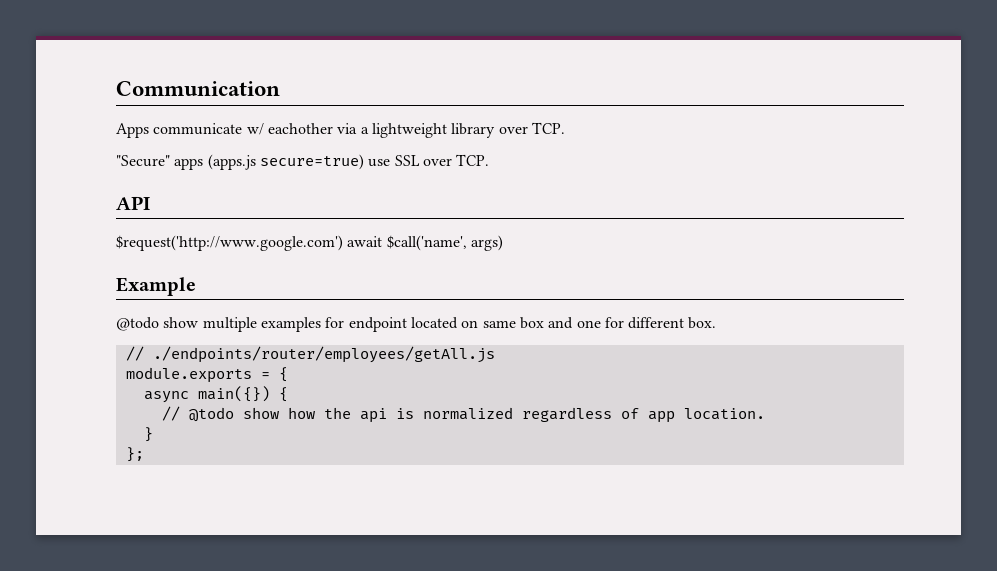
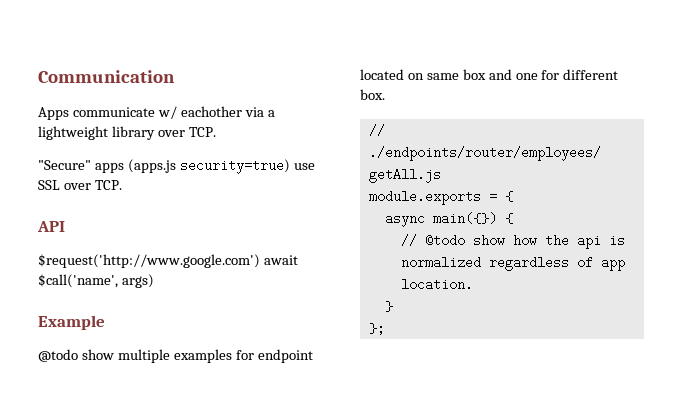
[259,154,364,170] secure=true) -> [179,159,290,174] security=true)

